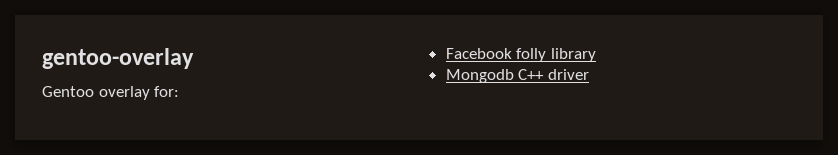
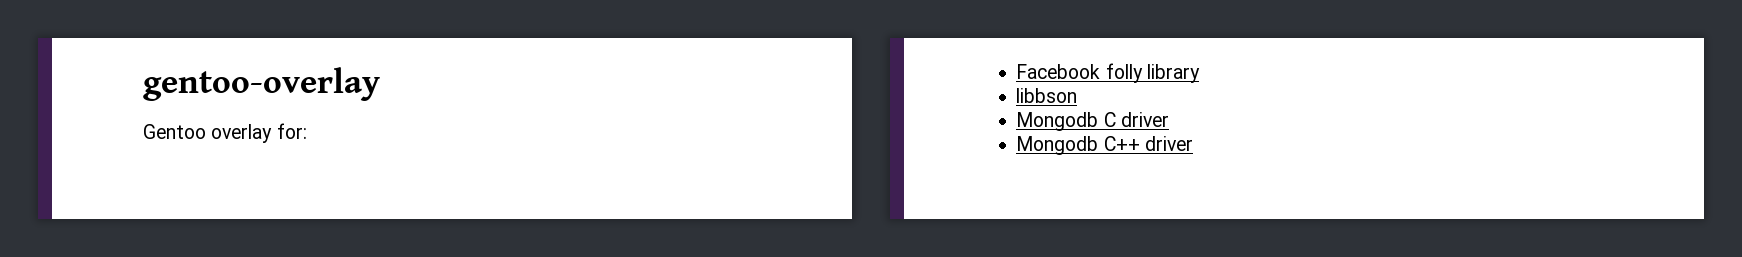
(596, 55) none -> [1016,88,1078,103] [1016,112,1169,131] // libbson // Mongodb C driver

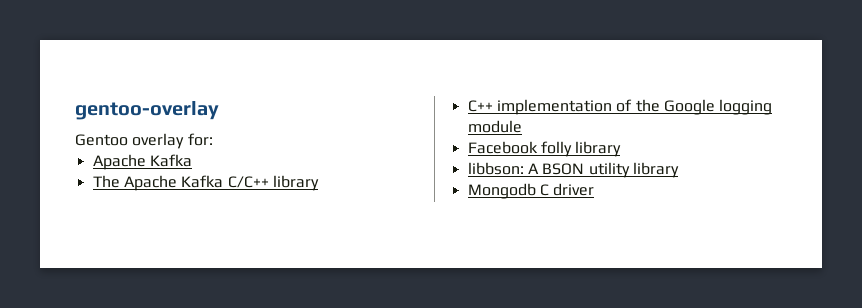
[1016,63,1200,83] [1016,88,1078,103] Facebook folly library // libbson -> [92,154,192,170] [92,175,319,191] [467,99,773,115] [467,120,522,133] [467,141,622,157] [467,162,679,178] Apache Kafka // The Apache Kafka C/C++ library // C++ implementation of the Google logging module // Facebook folly library // libbson: A BSON utility library
[1016,136,1193,155] // Mongodb C++ driver -> (595, 189) none

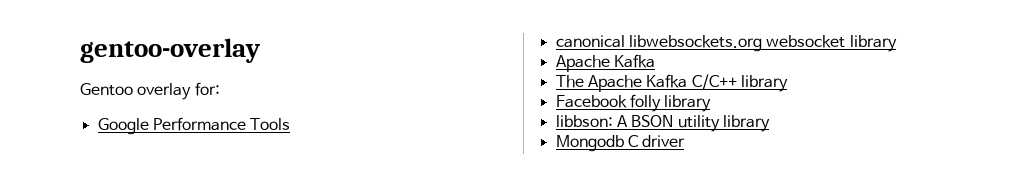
(213, 139) none -> [97,117,291,135] [555,35,897,52] // Google Performance Tools // canonical libwebsockets.org websocket library
[467,99,773,115] [467,120,522,133] // C++ implementation of the Google logging module -> (788, 83) none

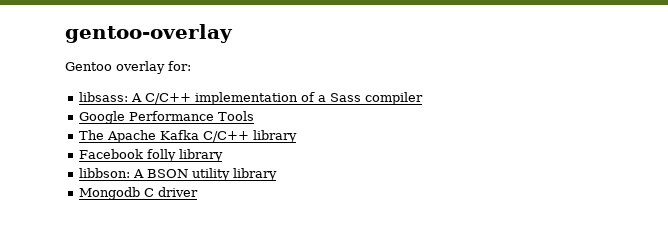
[97,117,291,135] [555,35,897,52] [555,54,655,72] Google Performance Tools // canonical libwebsockets.org websocket library // Apache Kafka -> [78,92,423,105] [78,111,254,124] libsass: A C/C++ implementation of a Sass compiler // Google Performance Tools

